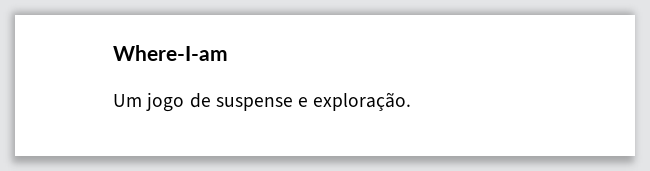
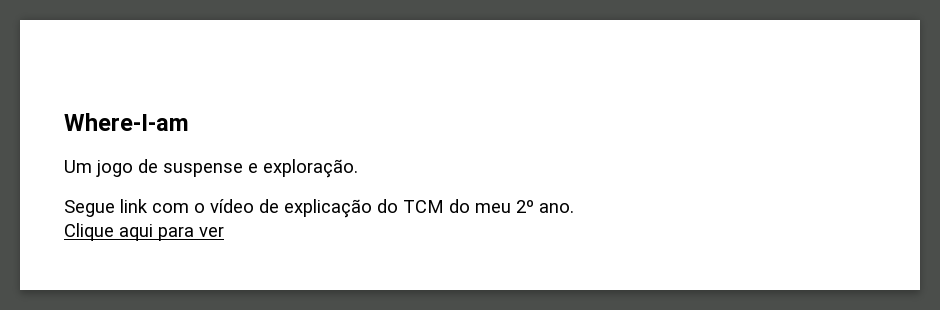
(412, 101) none -> [64,199,574,218] [64,223,224,241] // Segue link com o vídeo de explicação do TCM do meu 2º ano. // Clique aqui para ver

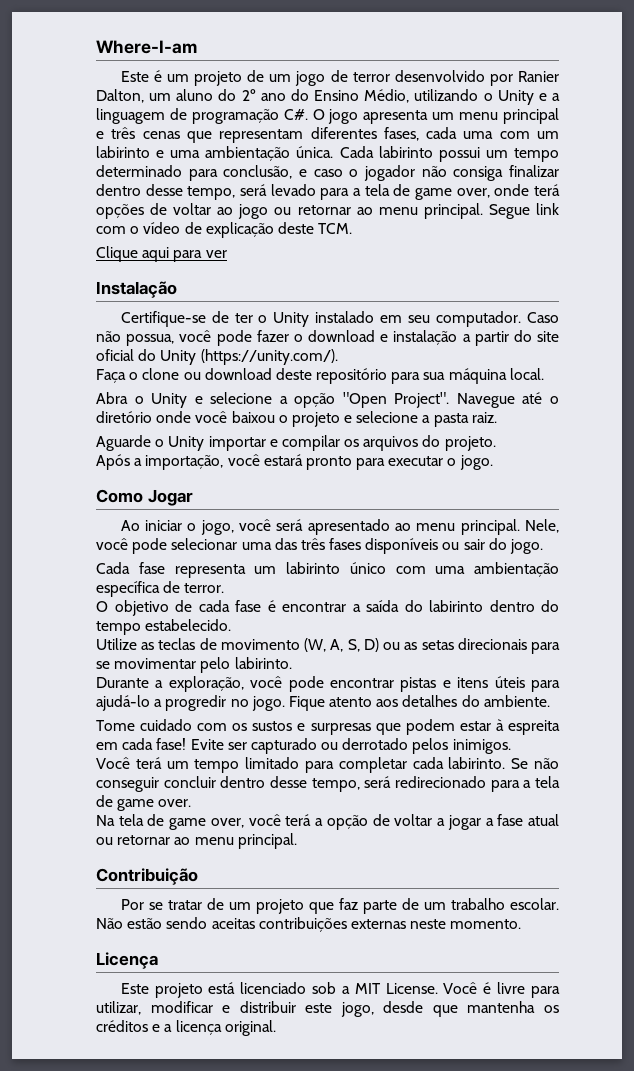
[64,159,358,178] Um jogo de suspense e exploração. // -> [120,70,559,86] [96,89,560,105] [96,108,560,124] [96,127,559,143] [96,146,559,162] [96,165,559,181] [96,184,560,200] [96,203,483,219] Este é um projeto de um jogo de terror desenvolvido por Ranier Dalton, um aluno do 2º ano do Ensino Médio, utilizando o Unity e a linguagem de programação C#. O jogo apresenta um menu principal e três cenas que representam diferentes fases, cada uma com um labirinto e uma ambientação única. Cada labirinto possui um tempo determinado para conclusão, e caso o jogador não consiga finalizar dentro desse tempo, será levado para a tela de game over, onde terá opções de voltar ao jogo ou retornar ao menu principal.
[377,199,574,213] [64,223,224,241] do TCM do meu 2º ano. // Clique aqui para ver -> [277,222,353,234] [96,246,227,262] [96,281,177,298] [120,311,559,327] [96,330,560,346] [96,349,338,365] [96,368,544,384] [96,392,559,408] [96,411,497,427] [96,435,496,451] [96,454,493,470] [96,489,193,506] [120,519,559,535] [96,538,544,554] [96,562,559,578] [96,581,225,597] [96,600,559,616] [96,619,232,635] [96,638,560,654] [96,657,292,673] [96,676,560,692] [96,695,550,711] [96,719,560,735] [96,738,511,754] [96,757,559,773] [96,776,560,792] [96,795,192,811] [96,814,559,830] [96,833,297,849] [96,868,198,885] [120,898,559,914] [96,917,522,932] [96,952,158,969] [120,982,560,998] [96,1001,559,1017] [96,1020,276,1036] deste TCM. // Clique aqui para ver // Instalação // Certifique-se de ter o Unity instalado em seu computador. Caso não possua, você pode fazer o download e instalação a partir do site oficial do Unity (https://unity.com/). // Faça o clone ou download deste repositório para sua máquina local. // Abra o Unity e selecione a opção "Open Project". Navegue até o diretório onde você baixou o projeto e selecione a pasta raiz. // Aguarde o Unity importar e compilar os arquivos do projeto. // Após a importação, você estará pronto para executar o jogo. // Como Jogar // Ao iniciar o jogo, você será apresentado ao menu principal. Nele, você pode selecionar uma das três fases disponíveis ou sair do jogo. // Cada fase representa um labirinto único com uma ambientação específica de terror. // O objetivo de cada fase é encontrar a saída do labirinto dentro do tempo estabelecido. // Utilize as teclas de movimento (W, A, S, D) ou as setas direcionais para se movimentar pelo labirinto. // Durante a exploração, você pode encontrar pistas e itens úteis para ajudá-lo a progredir no jogo. Fique atento aos detalhes do ambiente. // Tome cuidado com os sustos e surpresas que podem estar à espreita em cada fase! Evite ser capturado ou derrotado pelos inimigos. // Você terá um tempo limitado para completar cada labirinto. Se não conseguir concluir dentro desse tempo, será redirecionado para a tela de game over. // Na tela de game over, você terá a opção de voltar a jogar a fase atual ou retornar ao menu principal. // Contribuição // Por se tratar de um projeto que faz parte de um trabalho escolar. Não estão sendo aceitas contribuições externas neste momento. // Licença // Este projeto está licenciado sob a MIT License. Você é livre para utilizar, modificar e distribuir este jogo, desde que mantenha os créditos e a licença original.

